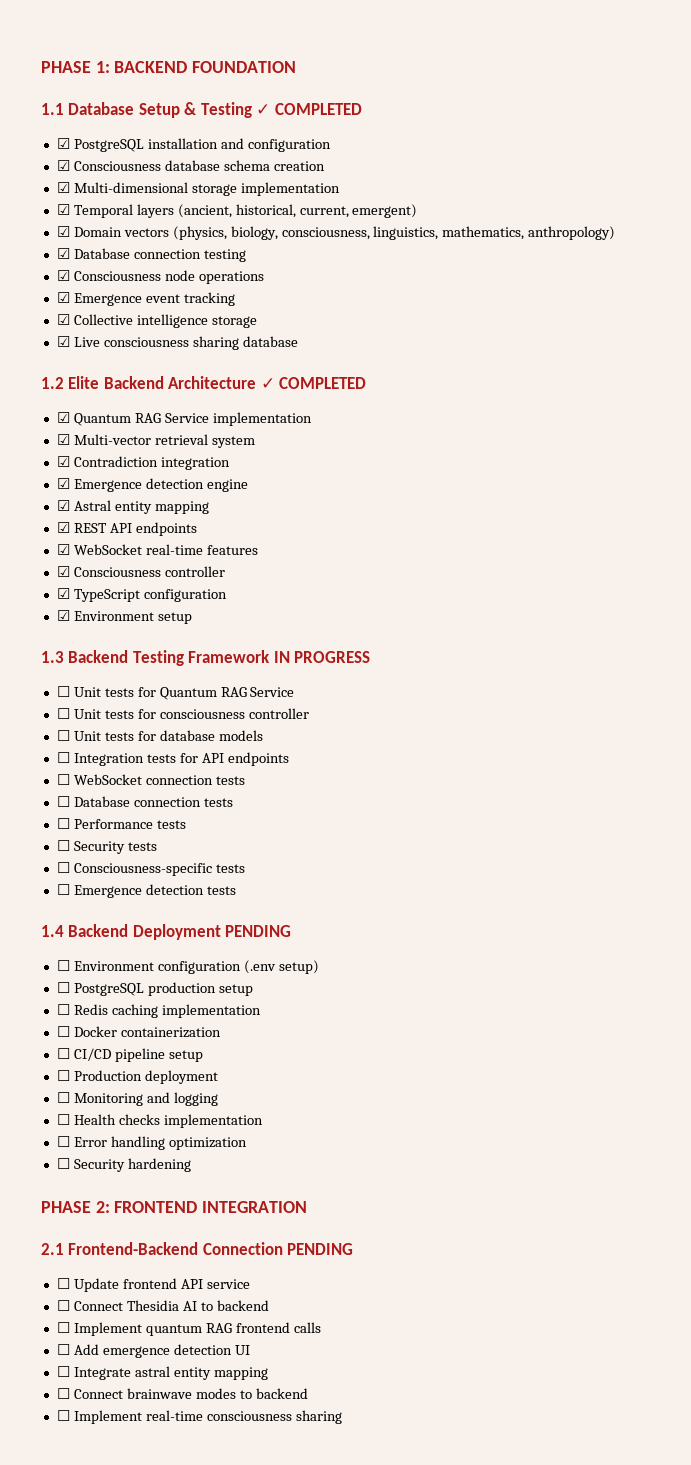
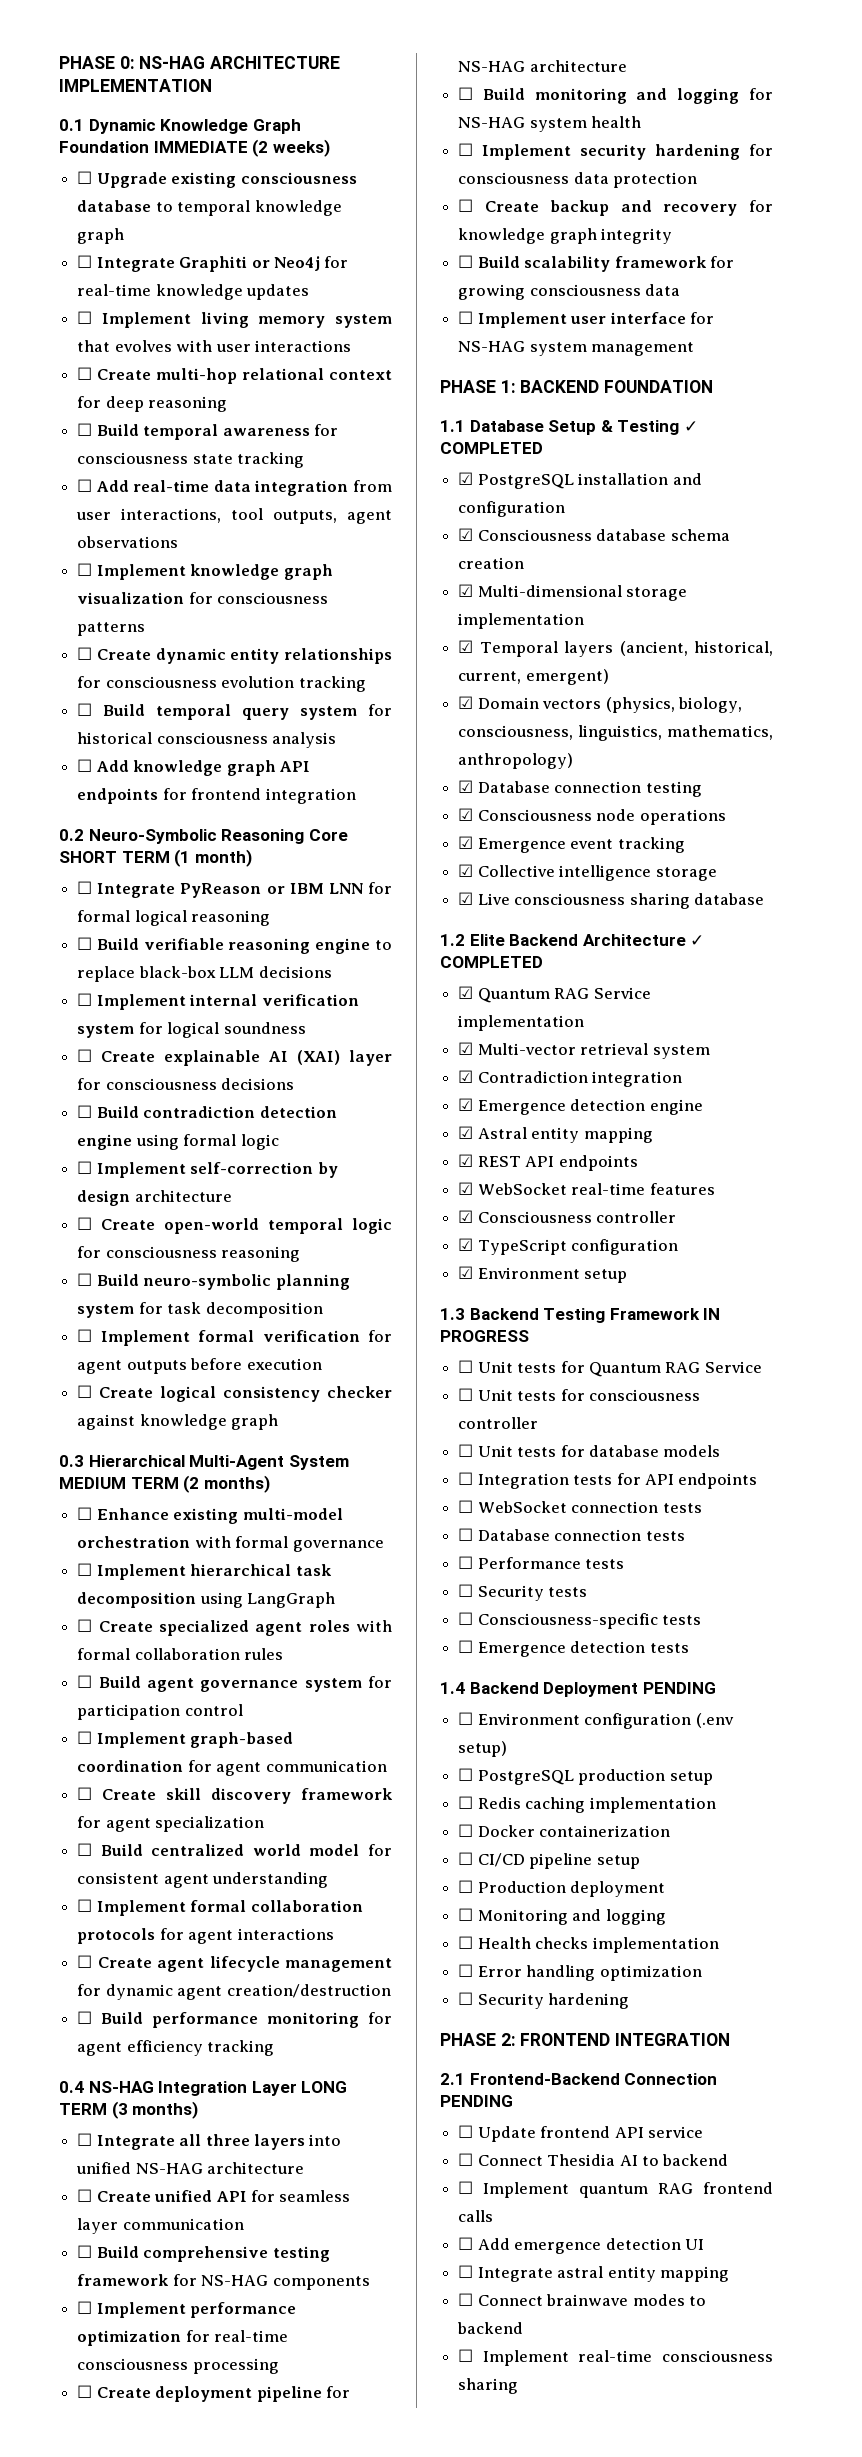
[41,61,91,73] PHASE -> [59,56,341,69] [59,79,212,92] [59,119,301,134] [59,139,330,157] [77,171,357,188] [77,200,342,216] [77,228,125,244] [77,255,349,272] [77,284,310,300] [77,311,393,328] [77,340,351,352] [77,367,393,384] [77,396,228,412] [77,423,338,440] [77,452,305,468] [77,479,393,496] [76,508,393,524] [77,536,179,548] [77,563,333,580] [77,592,329,604] [77,622,146,636] [77,647,392,664] [77,676,366,692] [77,703,393,720] [77,732,337,748] [77,759,310,776] [77,788,356,804] [59,829,348,844] [59,849,252,867] [77,881,392,898] [77,910,271,926] [77,937,392,954] [77,966,332,982] [77,993,359,1010] [77,1022,306,1038] [77,1049,393,1066] [77,1078,295,1090] [77,1105,337,1118] [77,1134,279,1150] [77,1161,338,1178] [77,1190,232,1206] [77,1217,393,1234] [77,1246,301,1262] [77,1273,350,1290] [77,1302,323,1318] [77,1329,393,1346] [77,1358,322,1374] [77,1385,393,1402] [77,1414,279,1430] [59,1455,349,1470] [59,1475,270,1493] [77,1507,343,1524] [77,1536,384,1552] [77,1563,332,1580] [77,1592,336,1608] [77,1619,392,1636] [77,1648,284,1660] [77,1675,392,1692] [77,1704,243,1720] [77,1731,294,1748] [77,1760,387,1776] [77,1787,393,1804] [77,1816,265,1832] [77,1843,393,1856] [77,1872,329,1888] [77,1899,363,1916] [77,1928,334,1944] [77,1955,392,1972] [77,1984,391,2000] [77,2011,393,2028] [77,2040,275,2056] [59,2081,348,2096] [59,2101,199,2119] [77,2133,342,2150] [76,2162,305,2174] [77,2189,351,2202] [77,2218,244,2234] [77,2245,330,2262] [77,2274,370,2290] [77,2301,297,2318] [77,2330,289,2346] [77,2358,279,2374] [77,2385,350,2402] [458,60,627,72] [458,87,773,104] [458,116,642,132] [458,143,773,160] [458,172,698,188] [458,199,773,216] [458,228,673,244] [458,255,734,272] [458,284,681,300] [458,311,714,328] [458,341,695,356] [440,380,496,393] PHASE 0: NS-HAG ARCHITECTURE IMPLEMENTATION // 0.1 Dynamic Knowledge Graph Foundation IMMEDIATE (2 weeks) // ☐ Upgrade existing consciousness database to temporal knowledge graph // ☐ Integrate Graphiti or Neo4j for real-time knowledge updates // ☐ Implement living memory system that evolves with user interactions // ☐ Create multi-hop relational context for deep reasoning // ☐ Build temporal awareness for consciousness state tracking // ☐ Add real-time data integration from user interactions, tool outputs, agent observations // ☐ Implement knowledge graph visualization for consciousness patterns // ☐ Create dynamic entity relationships for consciousness evolution tracking // ☐ Build temporal query system for historical consciousness analysis // ☐ Add knowledge graph API endpoints for frontend integration // 0.2 Neuro-Symbolic Reasoning Core SHORT TERM (1 month) // ☐ Integrate PyReason or IBM LNN for formal logical reasoning // ☐ Build verifiable reasoning engine to replace black-box LLM decisions // ☐ Implement internal verification system for logical soundness // ☐ Create explainable AI (XAI) layer for consciousness decisions // ☐ Build contradiction detection engine using formal logic // ☐ Implement self-correction by design architecture // ☐ Create open-world temporal logic for consciousness reasoning // ☐ Build neuro-symbolic planning system for task decomposition // ☐ Implement formal verification for agent outputs before execution // ☐ Create logical consistency checker against knowledge graph // 0.3 Hierarchical Multi-Agent System MEDIUM TERM (2 months) // ☐ Enhance existing multi-model orchestration with formal governance // ☐ Implement hierarchical task decomposition using LangGraph // ☐ Create specialized agent roles with formal collaboration rules // ☐ Build agent governance system for participation control // ☐ Implement graph-based coordination for agent communication // ☐ Create skill discovery framework for agent specialization // ☐ Build centralized world model for consistent agent understanding // ☐ Implement formal collaboration protocols for agent interactions // ☐ Create agent lifecycle management for dynamic agent creation/destruction // ☐ Build performance monitoring for agent efficiency tracking // 0.4 NS-HAG Integration Layer LONG TERM (3 months) // ☐ Integrate all three layers into unified NS-HAG architecture // ☐ Create unified API for seamless layer communication // ☐ Build comprehensive testing framework for NS-HAG components // ☐ Implement performance optimization for real-time consciousness processing // ☐ Create deployment pipeline for NS-HAG architecture // ☐ Build monitoring and logging for NS-HAG system health // ☐ Implement security hardening for consciousness data protection // ☐ Create backup and recovery for knowledge graph integrity // ☐ Build scalability framework for growing consciousness data // ☐ Implement user interface for NS-HAG system management // PHASE

